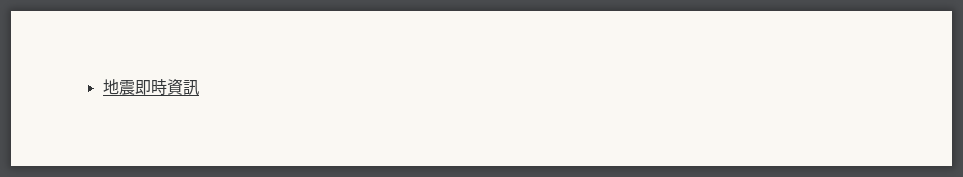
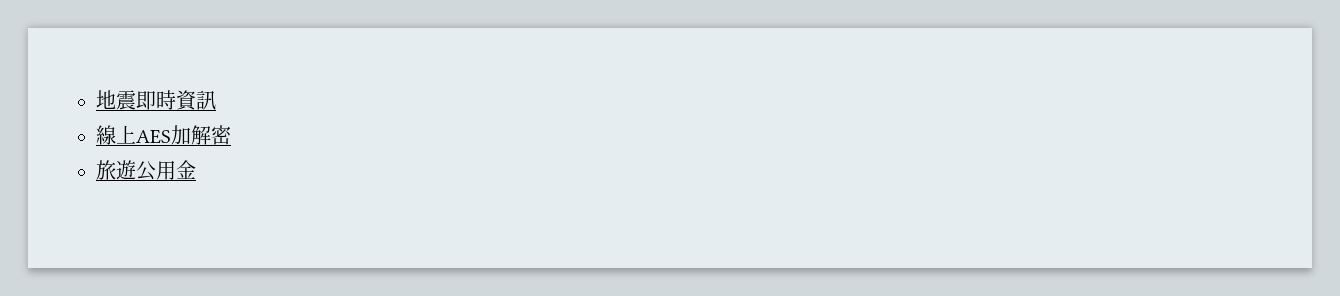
(199, 88) none -> [96,125,231,145] [96,160,196,181] // 線上AES加解密 // 旅遊公用金

